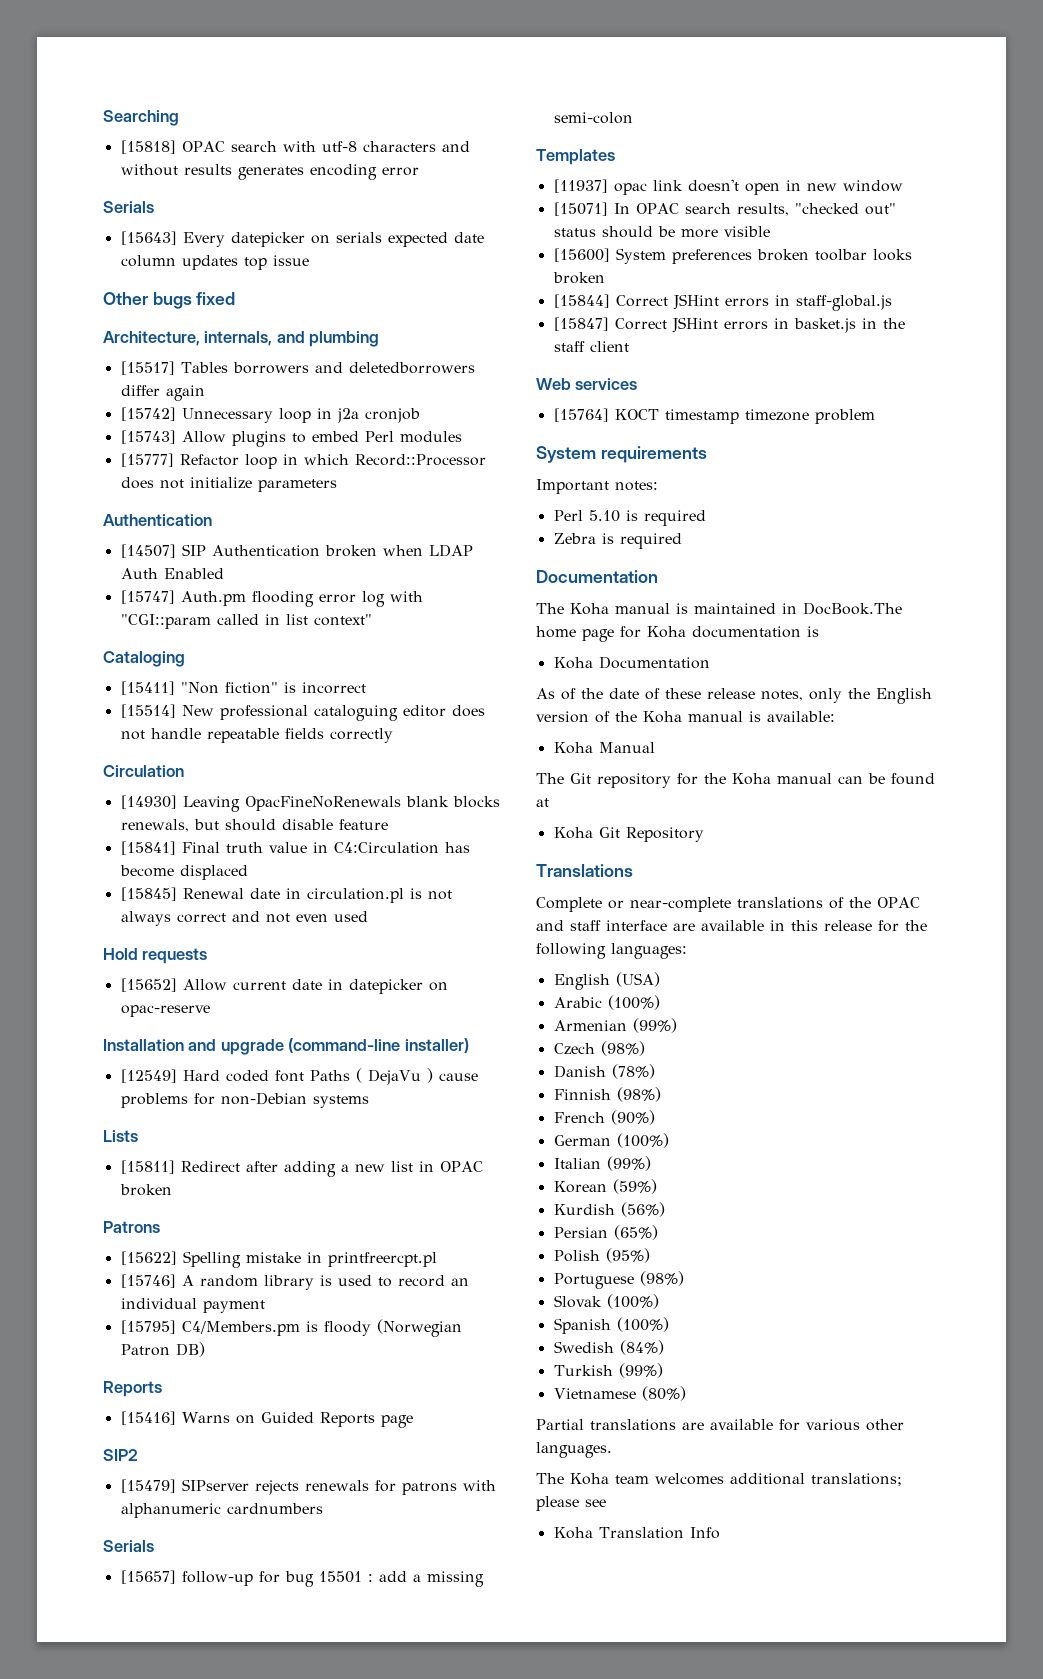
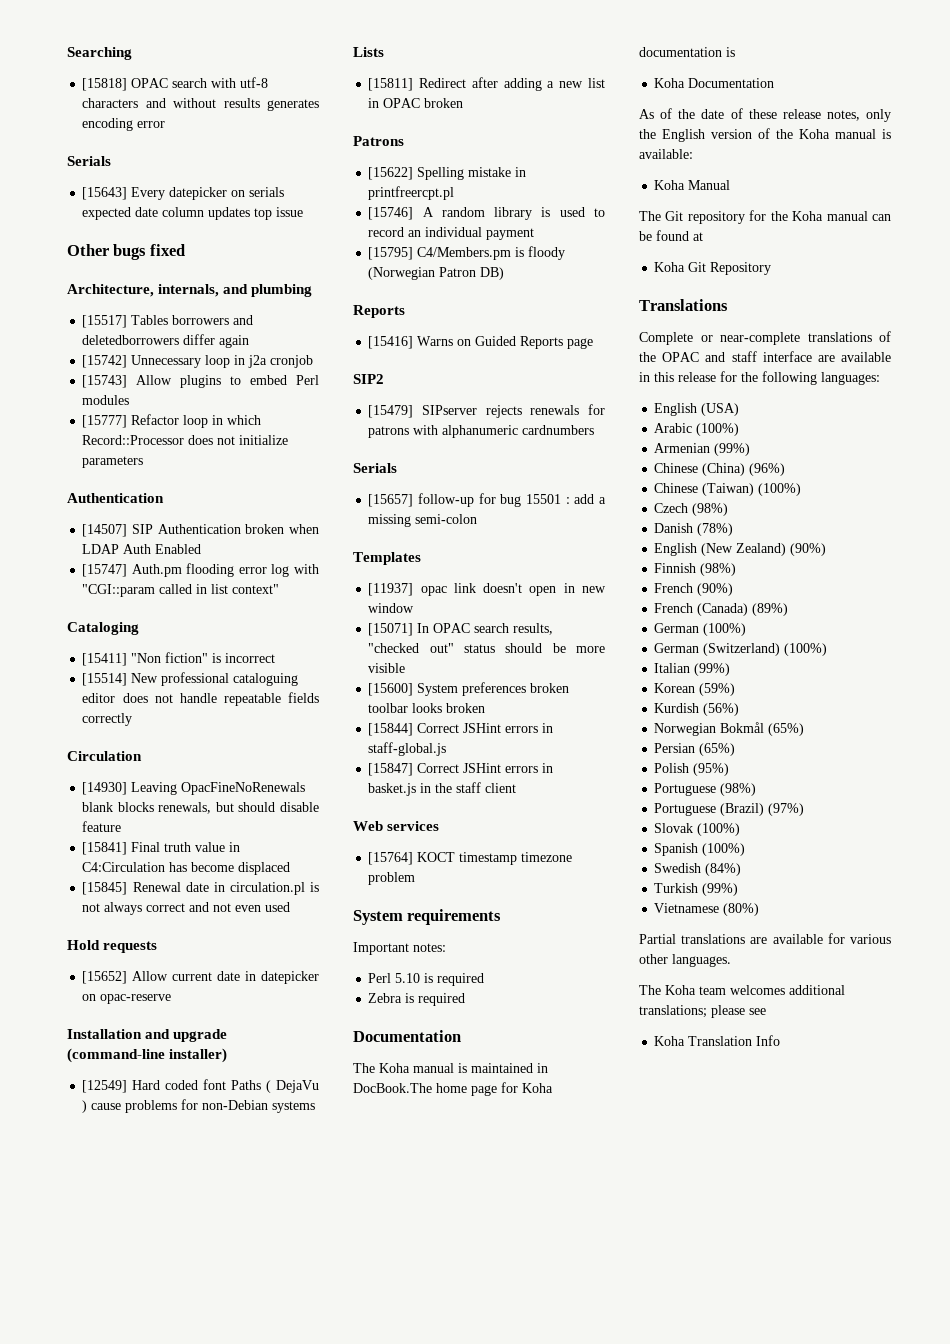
(677, 1025) none -> [654,463,786,476] [654,483,802,496] // Chinese (China) (96%) // Chinese (Taiwan) (100%)
(655, 1071) none -> [654,543,827,556] // English (New Zealand) (90%)
(655, 1117) none -> [654,603,789,616] // French (Canada) (89%)
(669, 1140) none -> [654,643,828,656] // German (Switzerland) (100%)
(665, 1209) none -> [654,722,805,736] // Norwegian Bokmål (65%)
(684, 1278) none -> [654,803,805,816] // Portuguese (Brazil) (97%)

